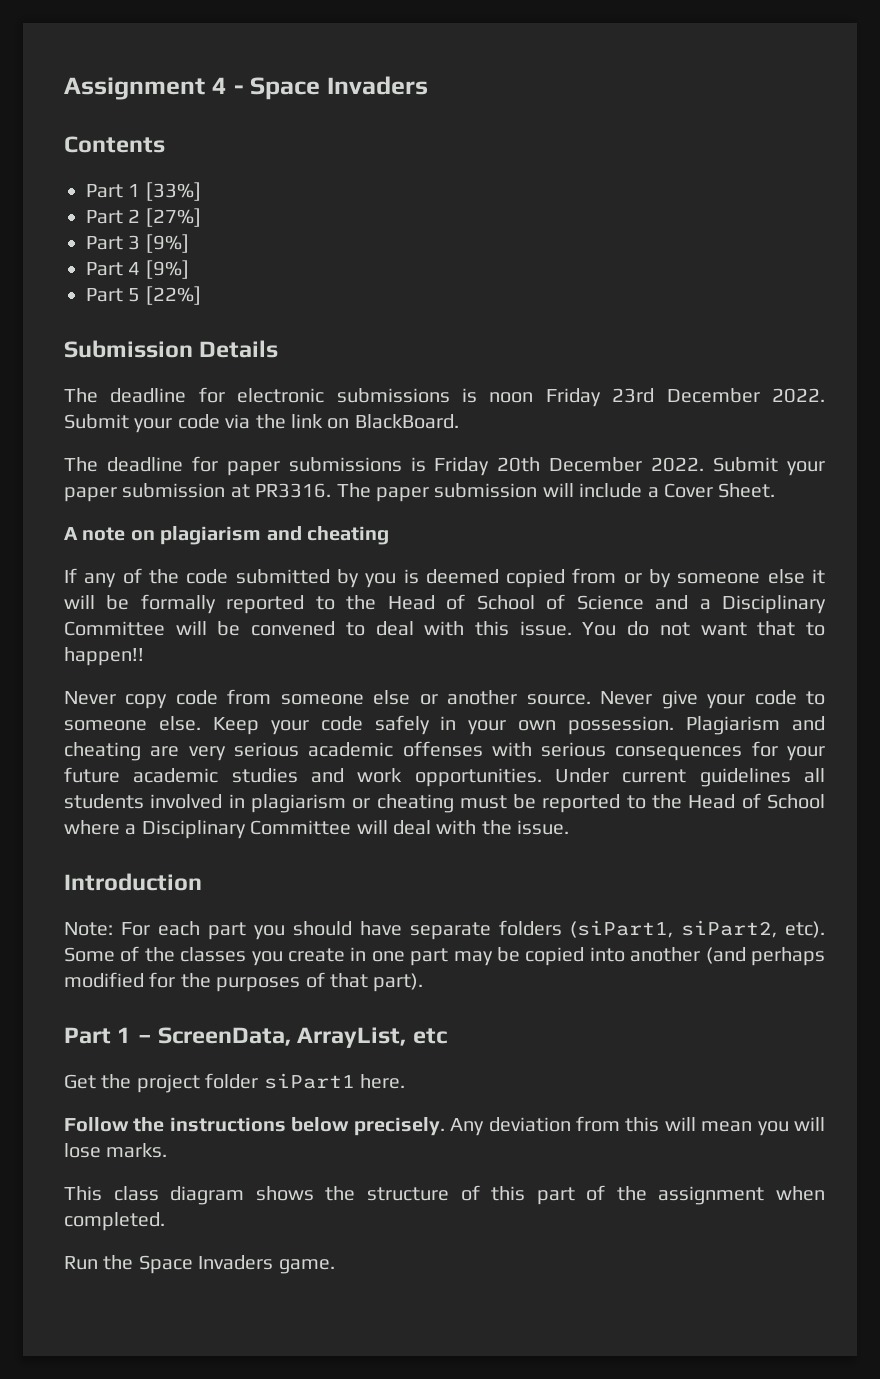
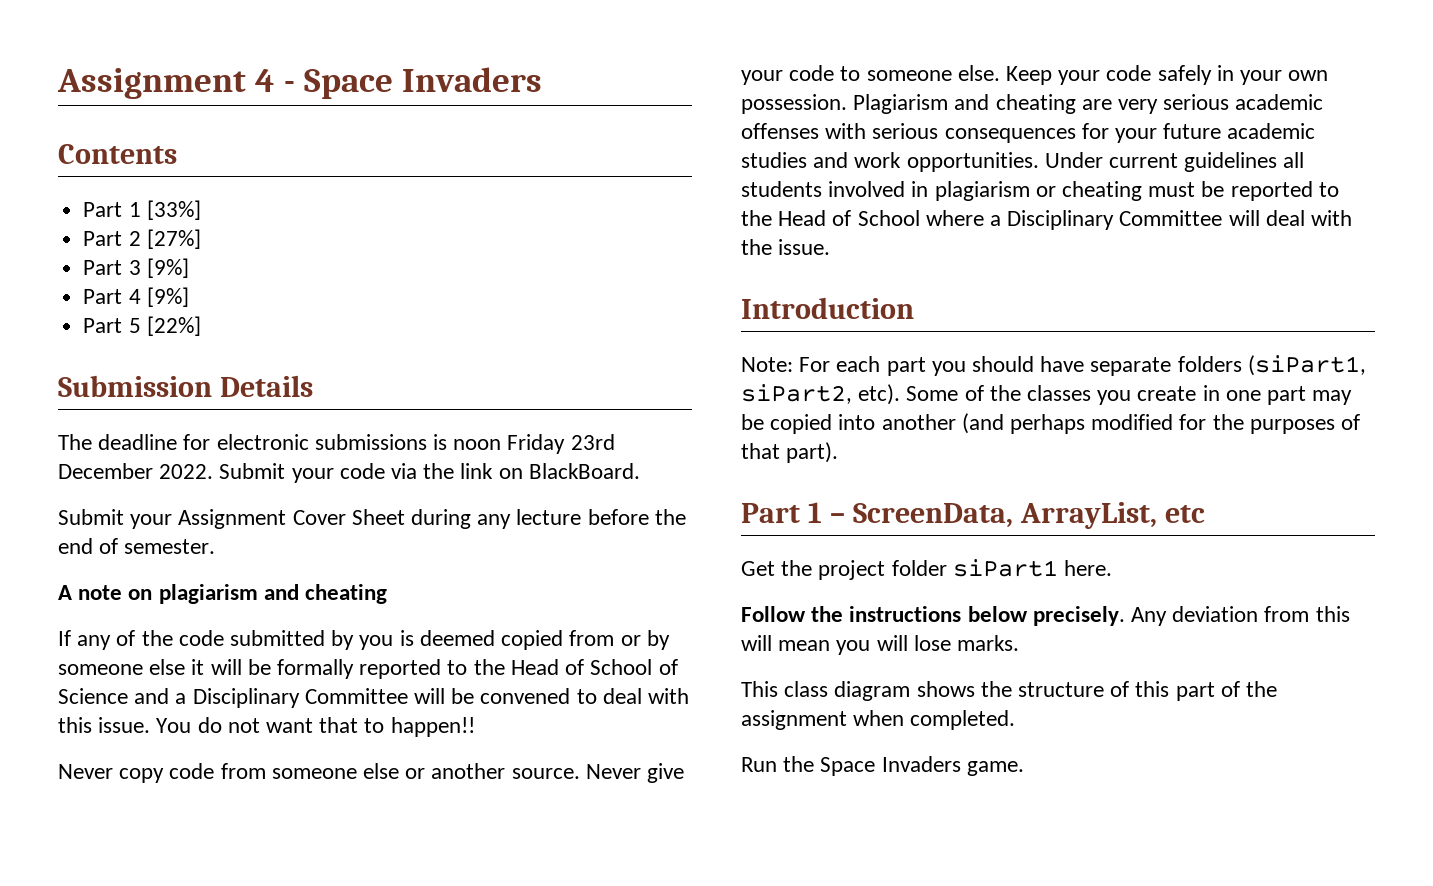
[64,456,825,476] [64,483,776,502] The deadline for paper submissions is Friday 20th December 2022. Submit your paper submission at PR3316. The paper submission will include a Cover Sheet. -> [58,509,686,529] [58,538,216,554] Submit your Assignment Cover Sheet during any lecture before the end of semester.

